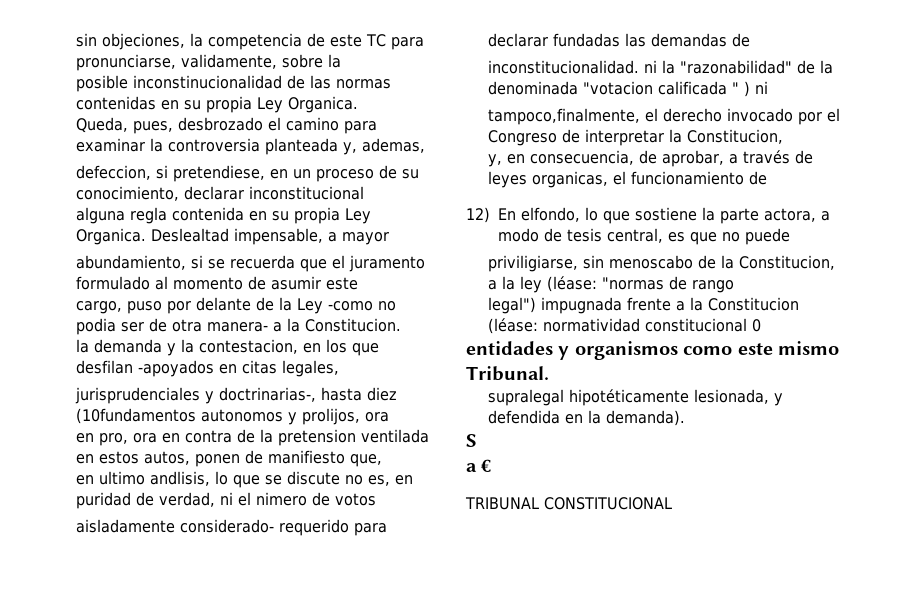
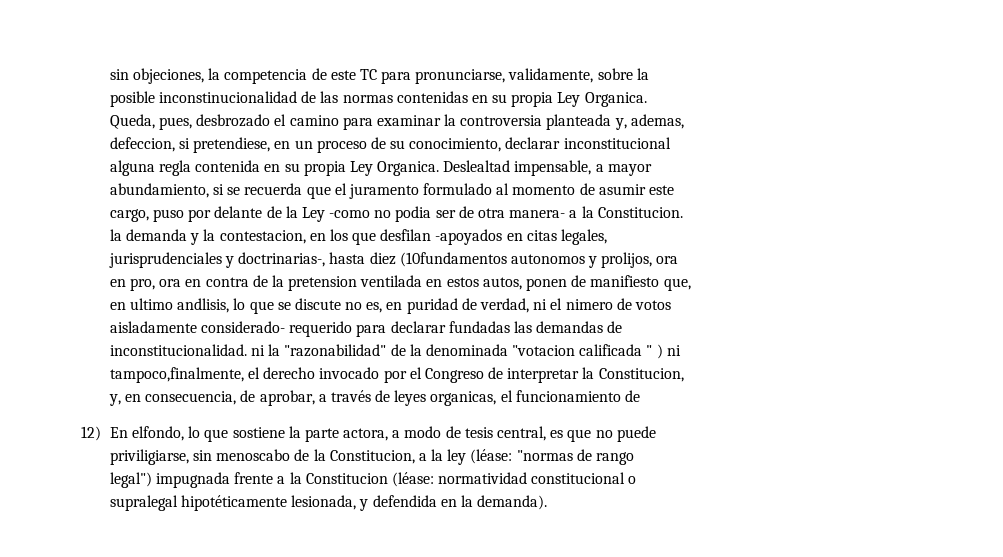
[752,319,762,332] [466,341,839,360] [466,366,549,381] 0 // entidades y organismos como este mismo Tribunal. -> [628,476,637,484] o
[466,434,477,447] [466,459,492,472] [465,497,672,510] // S // a € // TRIBUNAL CONSTITUCIONAL -> (548, 502) none

